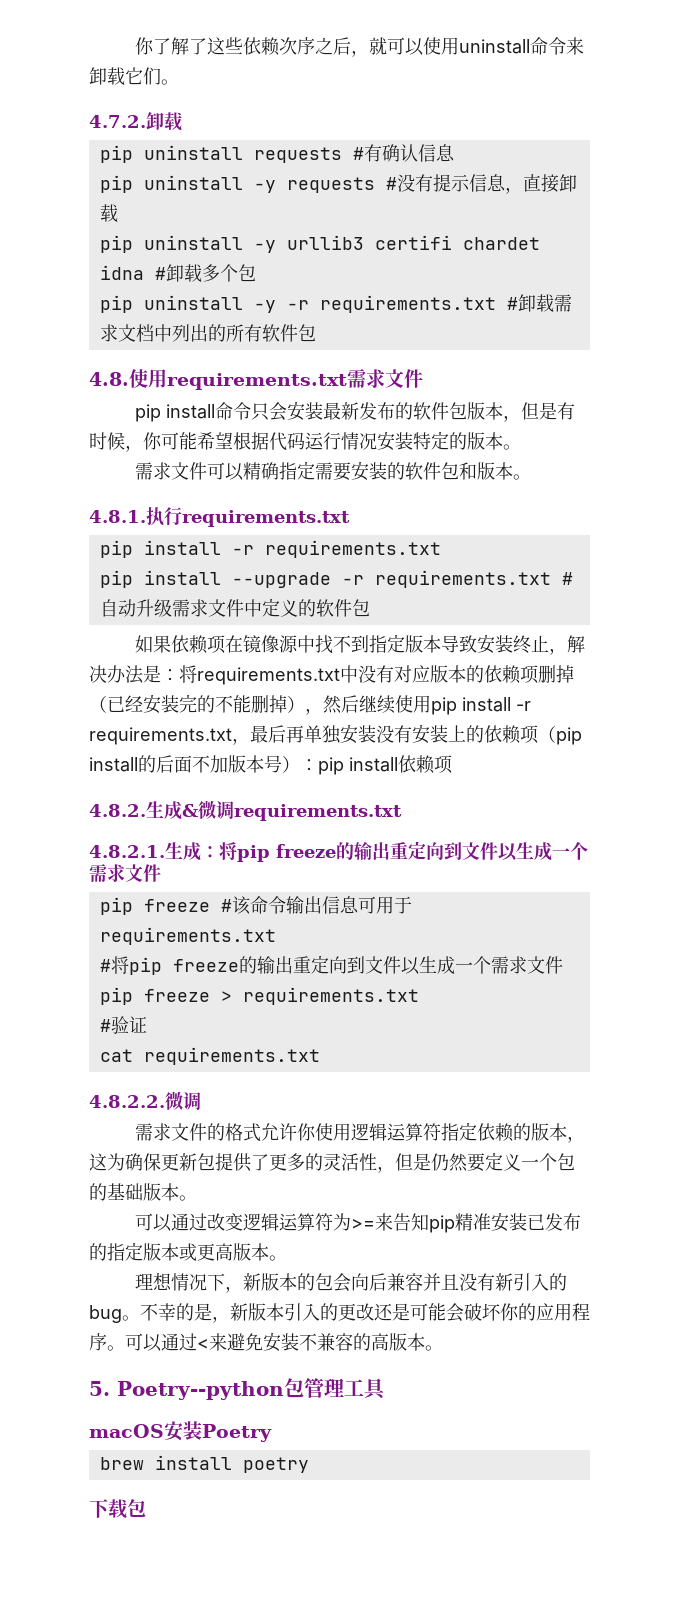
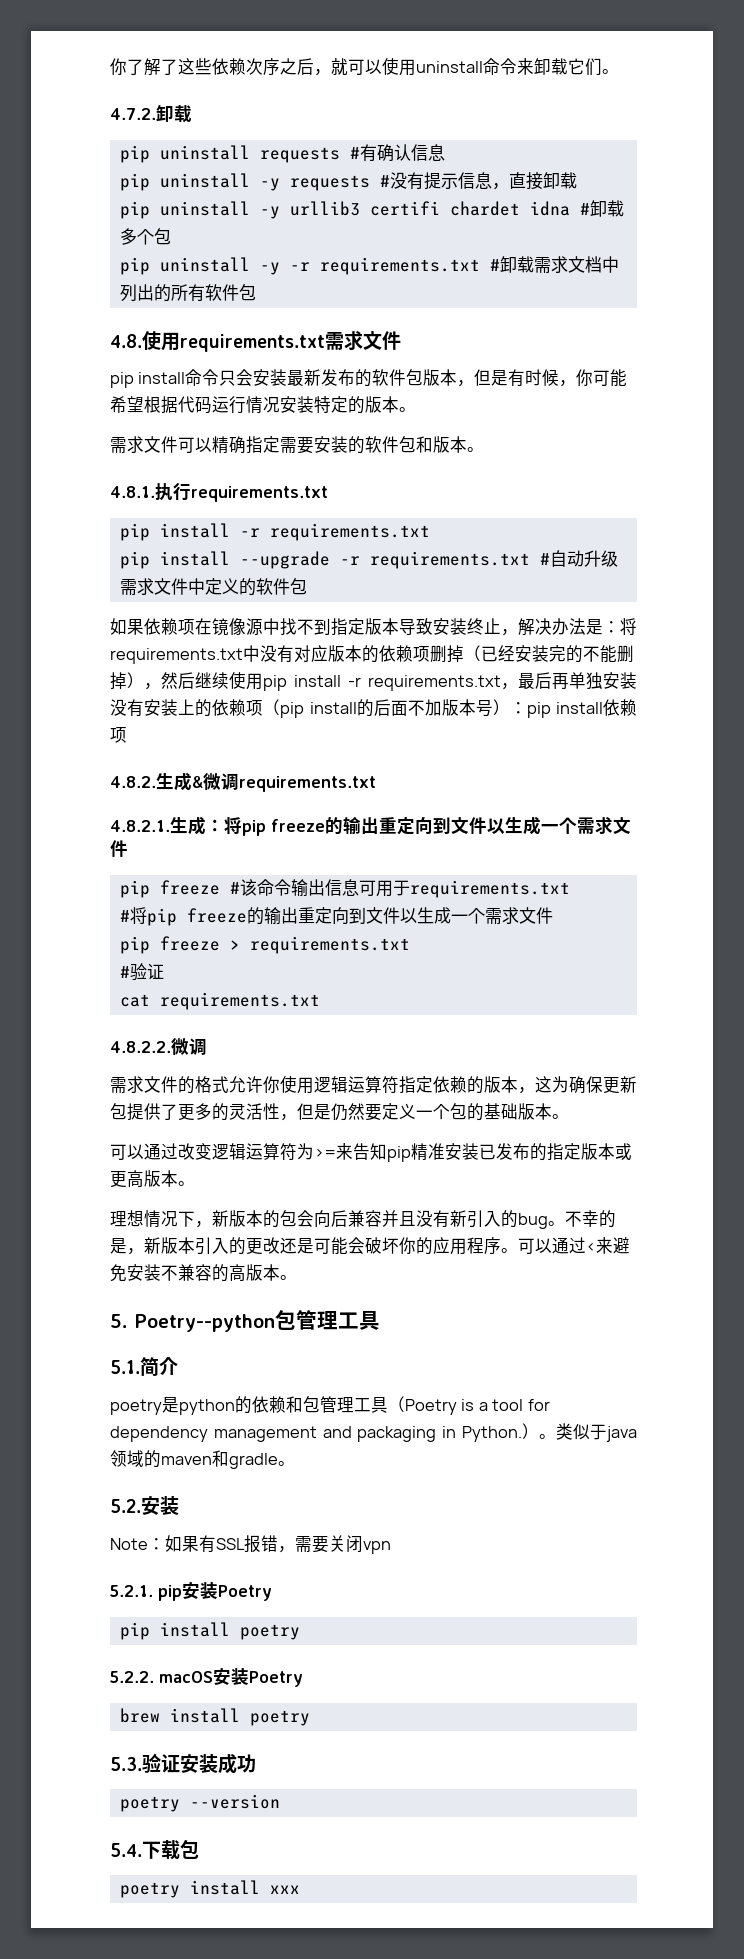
(387, 1389) none -> [110,1357,178,1376] [110,1396,550,1415] [110,1423,637,1442] [110,1450,295,1469] [110,1496,179,1515] [110,1535,391,1554] [110,1582,272,1601] [119,1622,300,1640] [110,1671,154,1683] 5.1.简介 // poetry是python的依赖和包管理工具（Poetry is a tool for dependency management and packaging in Python.）。类似于java领域的maven和gradle。 // 5.2.安装 // Note：如果有SSL报错，需要关闭vpn // 5.2.1. pip安装Poetry // pip install poetry // 5.2.2.
(309, 1465) none -> [110,1753,256,1774] [119,1794,280,1812] [110,1843,142,1857] 5.3.验证安装成功 // poetry --version // 5.4.
(146, 1508) none -> [119,1880,300,1898] // poetry install xxx

